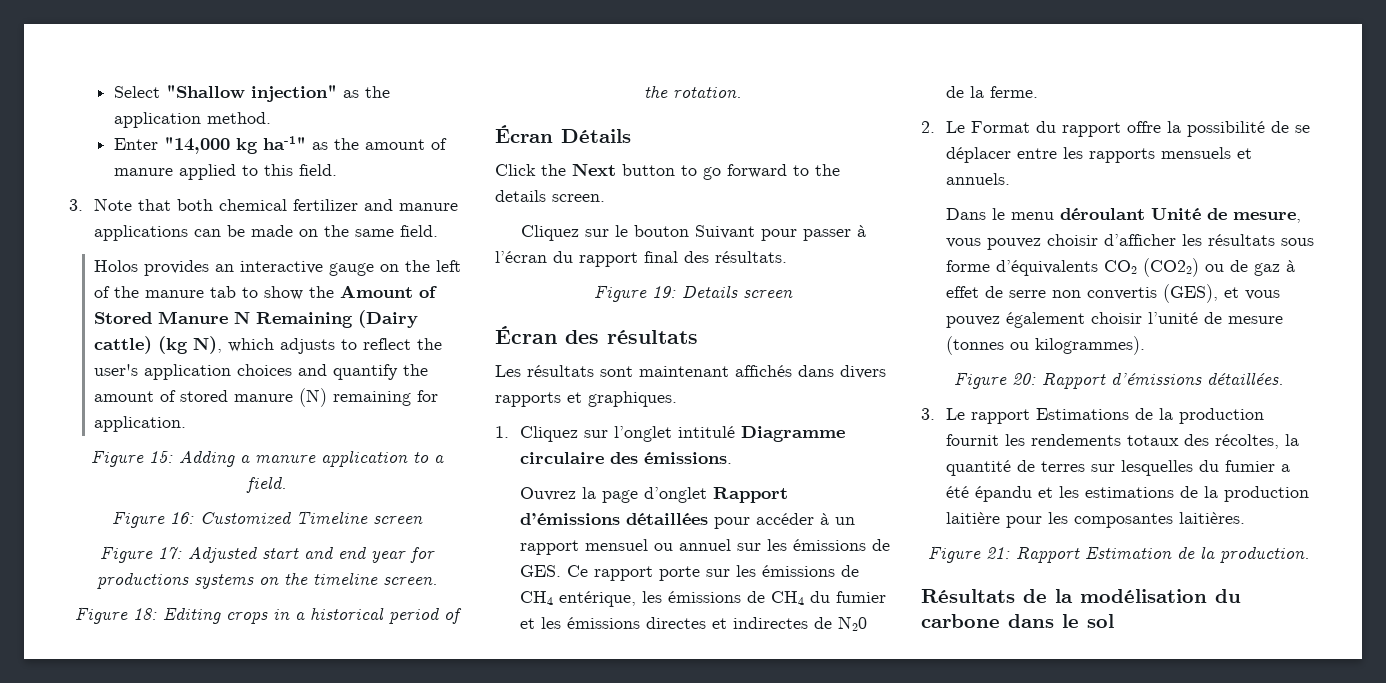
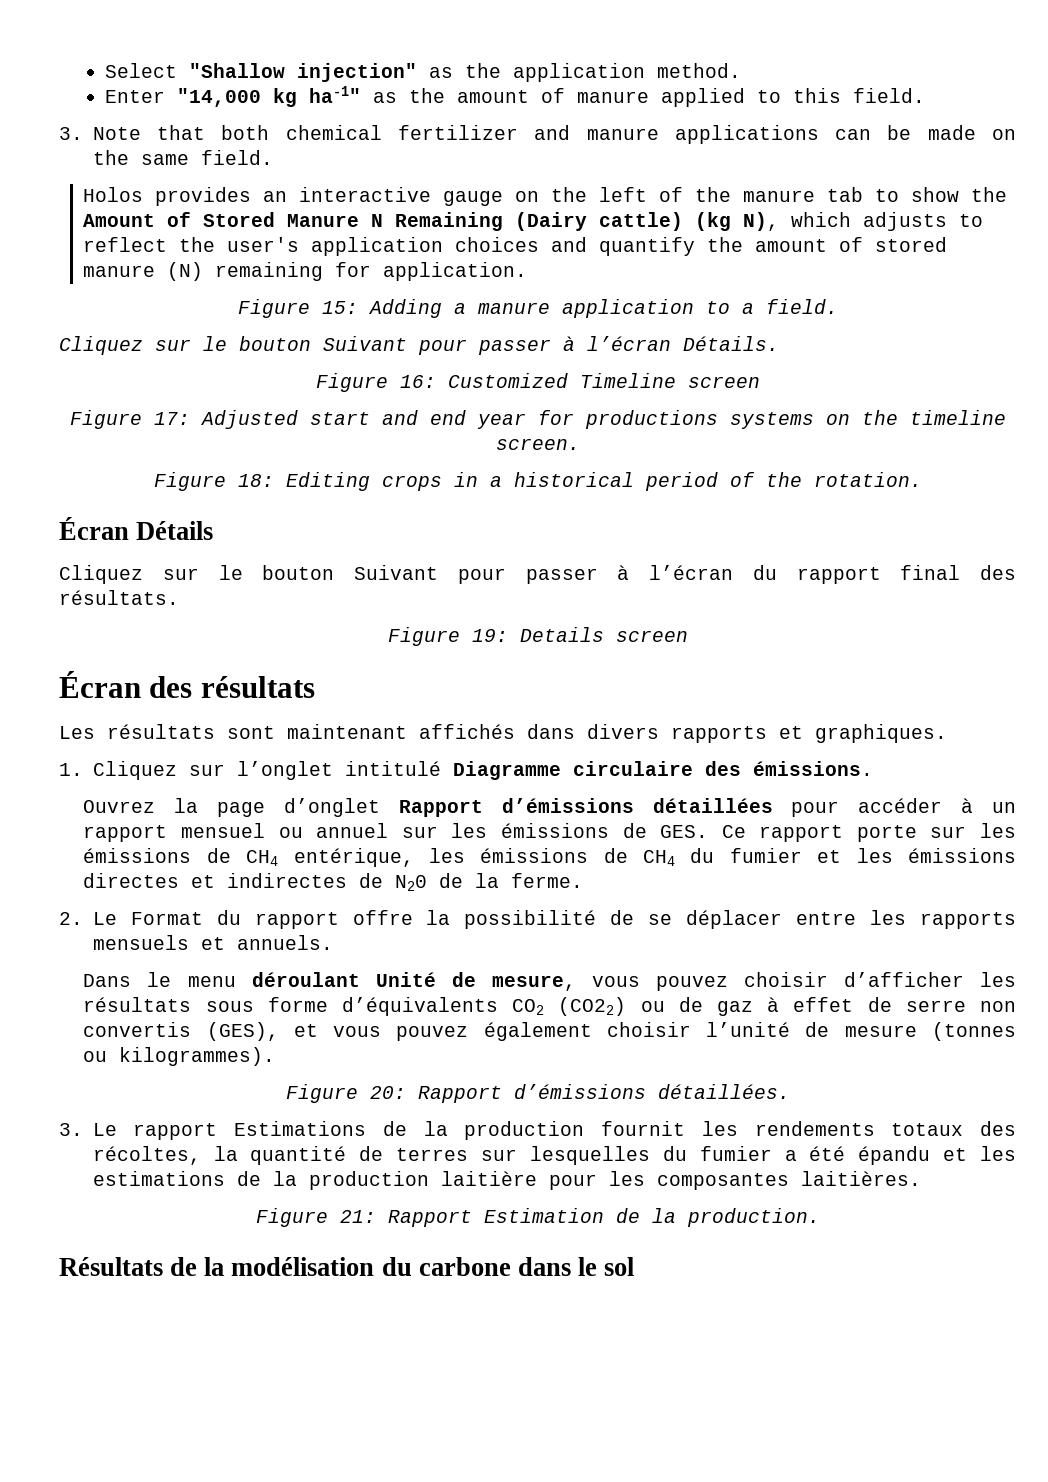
(287, 484) none -> [59,336,779,355] // Cliquez sur le bouton Suivant pour passer à l’écran Détails.
[495,163,840,180] [495,190,605,202] // Click the Next button to go forward to the details screen. -> (214, 530) none

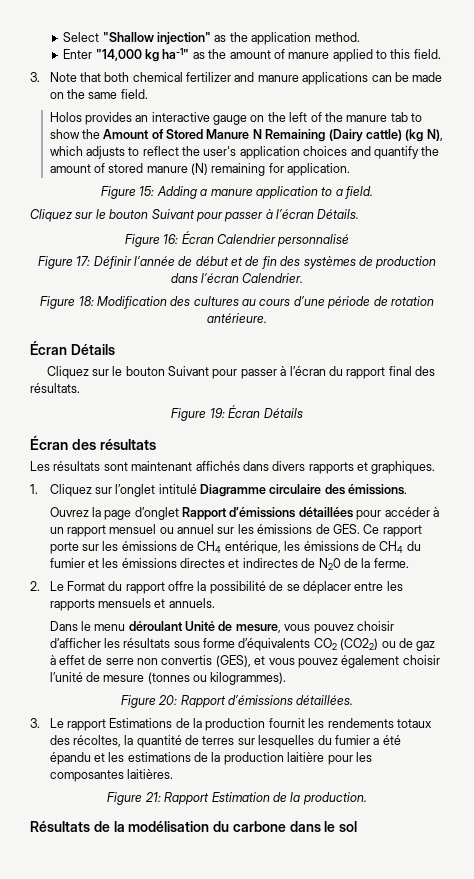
[447,373,760,388] Customized Timeline screen -> [181,231,350,247] Écran Calendrier personnalisé
[200,410,1006,429] [495,438,580,450] [153,472,922,491] Adjusted start and end year for productions systems on the timeline screen. // Figure 18: Editing crops in a historical period of the rotation. -> [93,256,437,269] [170,273,304,283] [40,296,434,309] [207,313,267,323] Définir l’année de début et de fin des systèmes de production dans l’écran Calendrier. // Figure 18: Modification des cultures au cours d’une période de rotation antérieure.
[519,627,688,642] Details screen -> [228,405,303,418] Écran Détails

